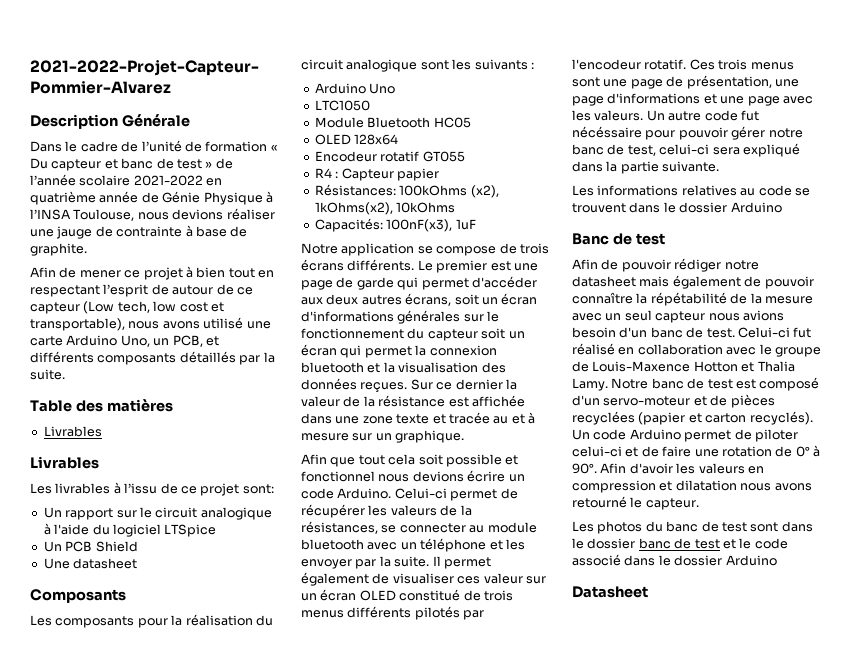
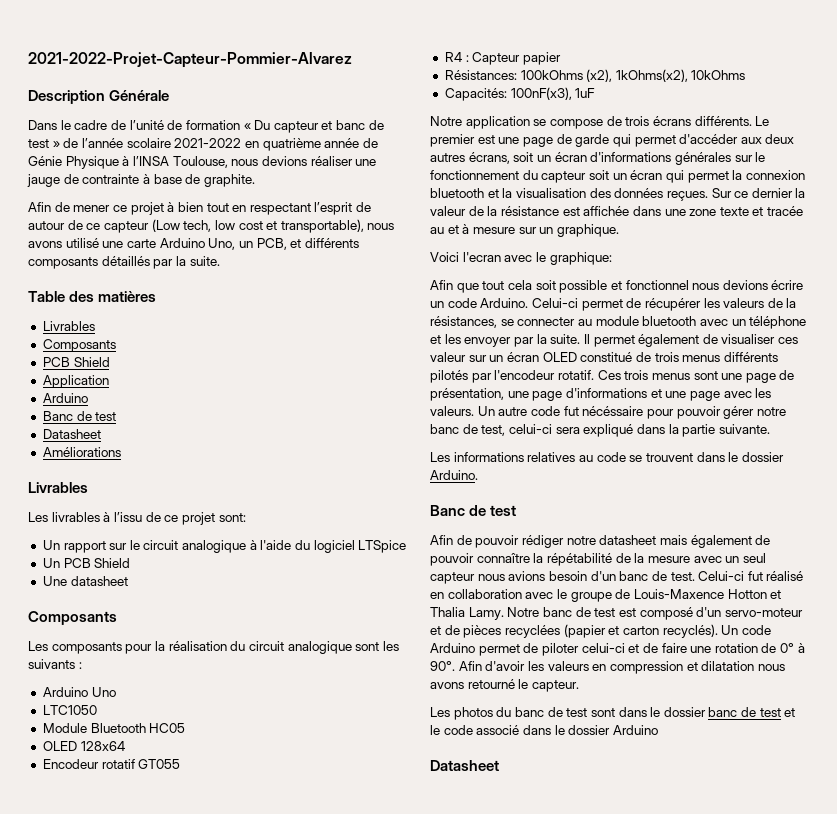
(102, 431) none -> [42,339,116,352] [42,357,110,367] [42,375,109,388] [42,393,88,403] [42,411,117,421] [42,429,101,439] [42,447,121,457] // Composants // PCB Shield // Application // Arduino // Banc de test // Datasheet // Améliorations
(465, 436) none -> [430,252,612,265] // Voici l'ecran avec le graphique:
[730,202,782,213] Arduino -> [430,470,478,480] Arduino.

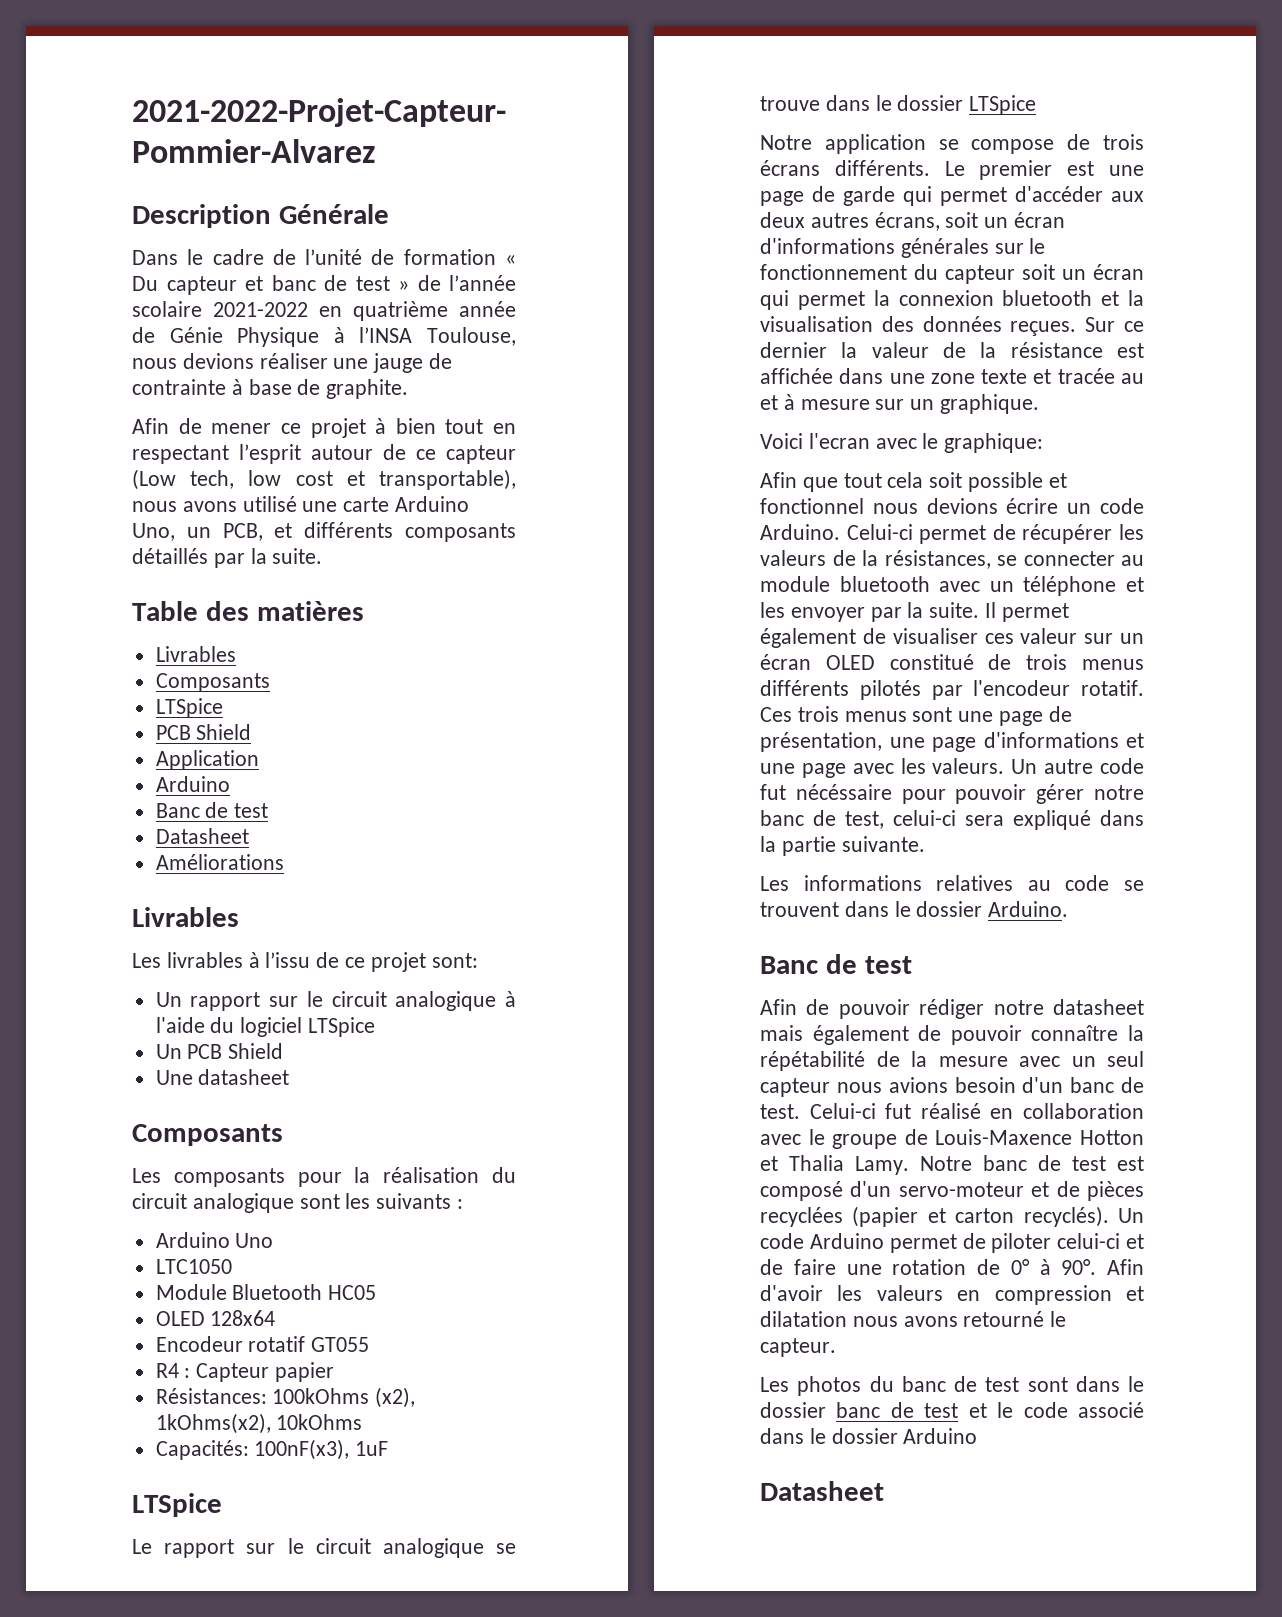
[356,202,372,212] de -> (301, 454) none
(116, 345) none -> [155,698,223,718] // LTSpice
(596, 93) none -> [132,1493,222,1517] [132,1538,516,1558] [760,95,1037,115] // LTSpice // Le rapport sur le circuit analogique se trouve dans le dossier LTSpice

